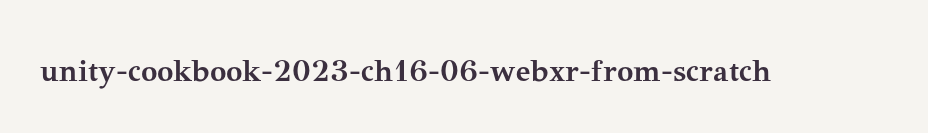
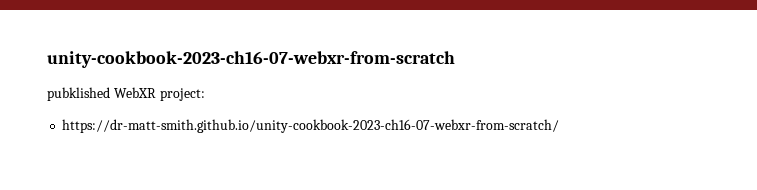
[40,60,771,89] unity-cookbook-2023-ch16-06-webxr-from-scratch -> [47,51,455,68] [47,87,205,101] [62,119,560,133] unity-cookbook-2023-ch16-07-webxr-from-scratch // pubklished WebXR project: // https://dr-matt-smith.github.io/unity-cookbook-2023-ch16-07-webxr-from-scratch/

